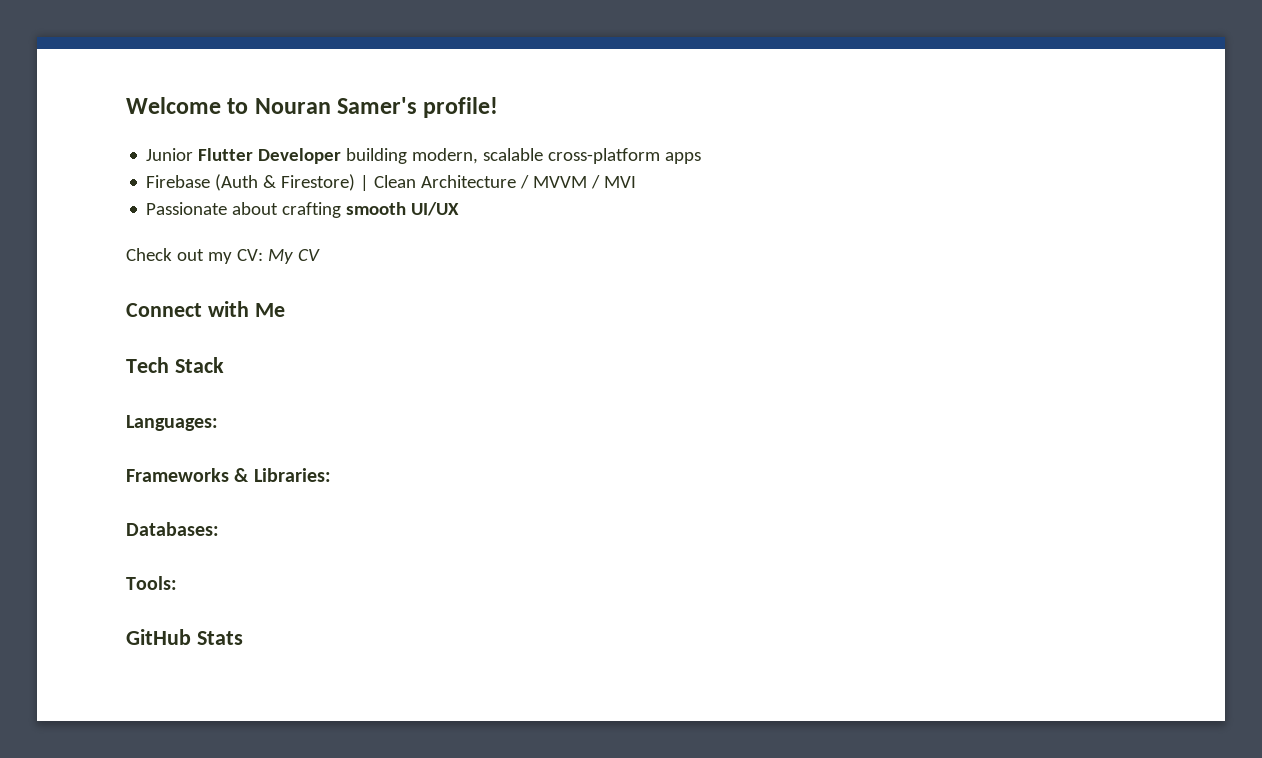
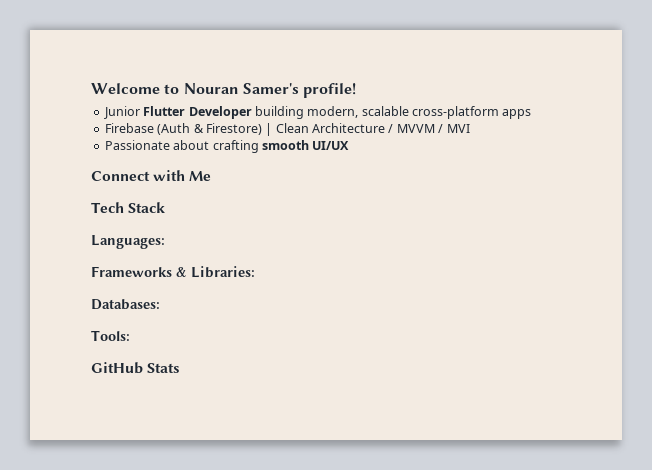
[126,248,320,264] // Check out my CV: My CV -> (350, 145) none

